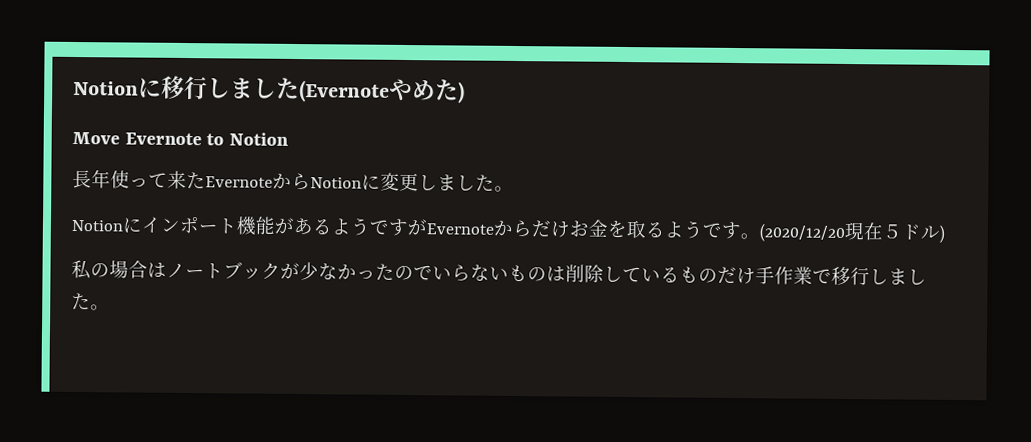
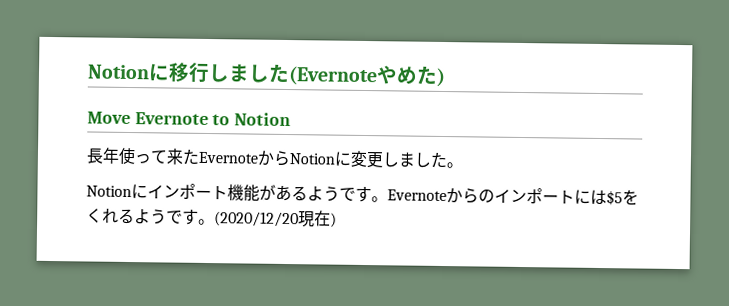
[407,219,647,239] がEvernoteからだけお金を取 -> [371,188,639,206] [86,208,119,223] 。Evernoteからのインポートには$5をくれ
[882,224,945,243] [71,259,927,286] [71,292,110,311] ５ドル) // 私の場合はノートブックが少なかったのでいらないものは削除しているものだけ手作業で移行しました。 -> [330,212,337,228] )

